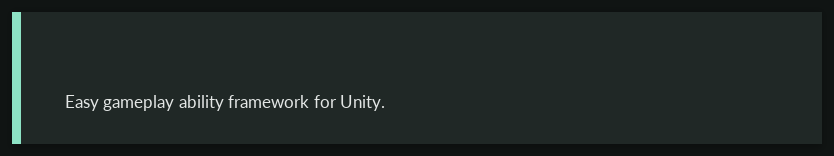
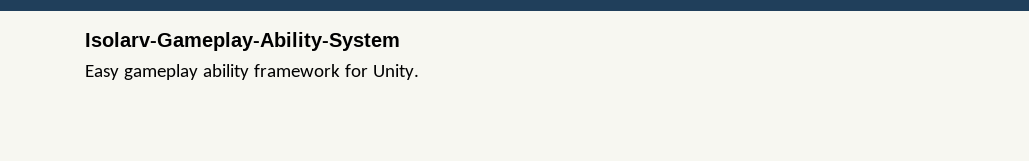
(65, 103) none -> [85,32,400,51] Isolarv-Gameplay-Ability-System //

